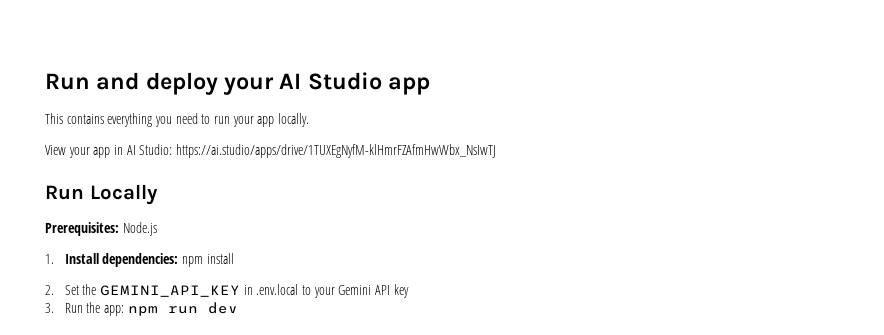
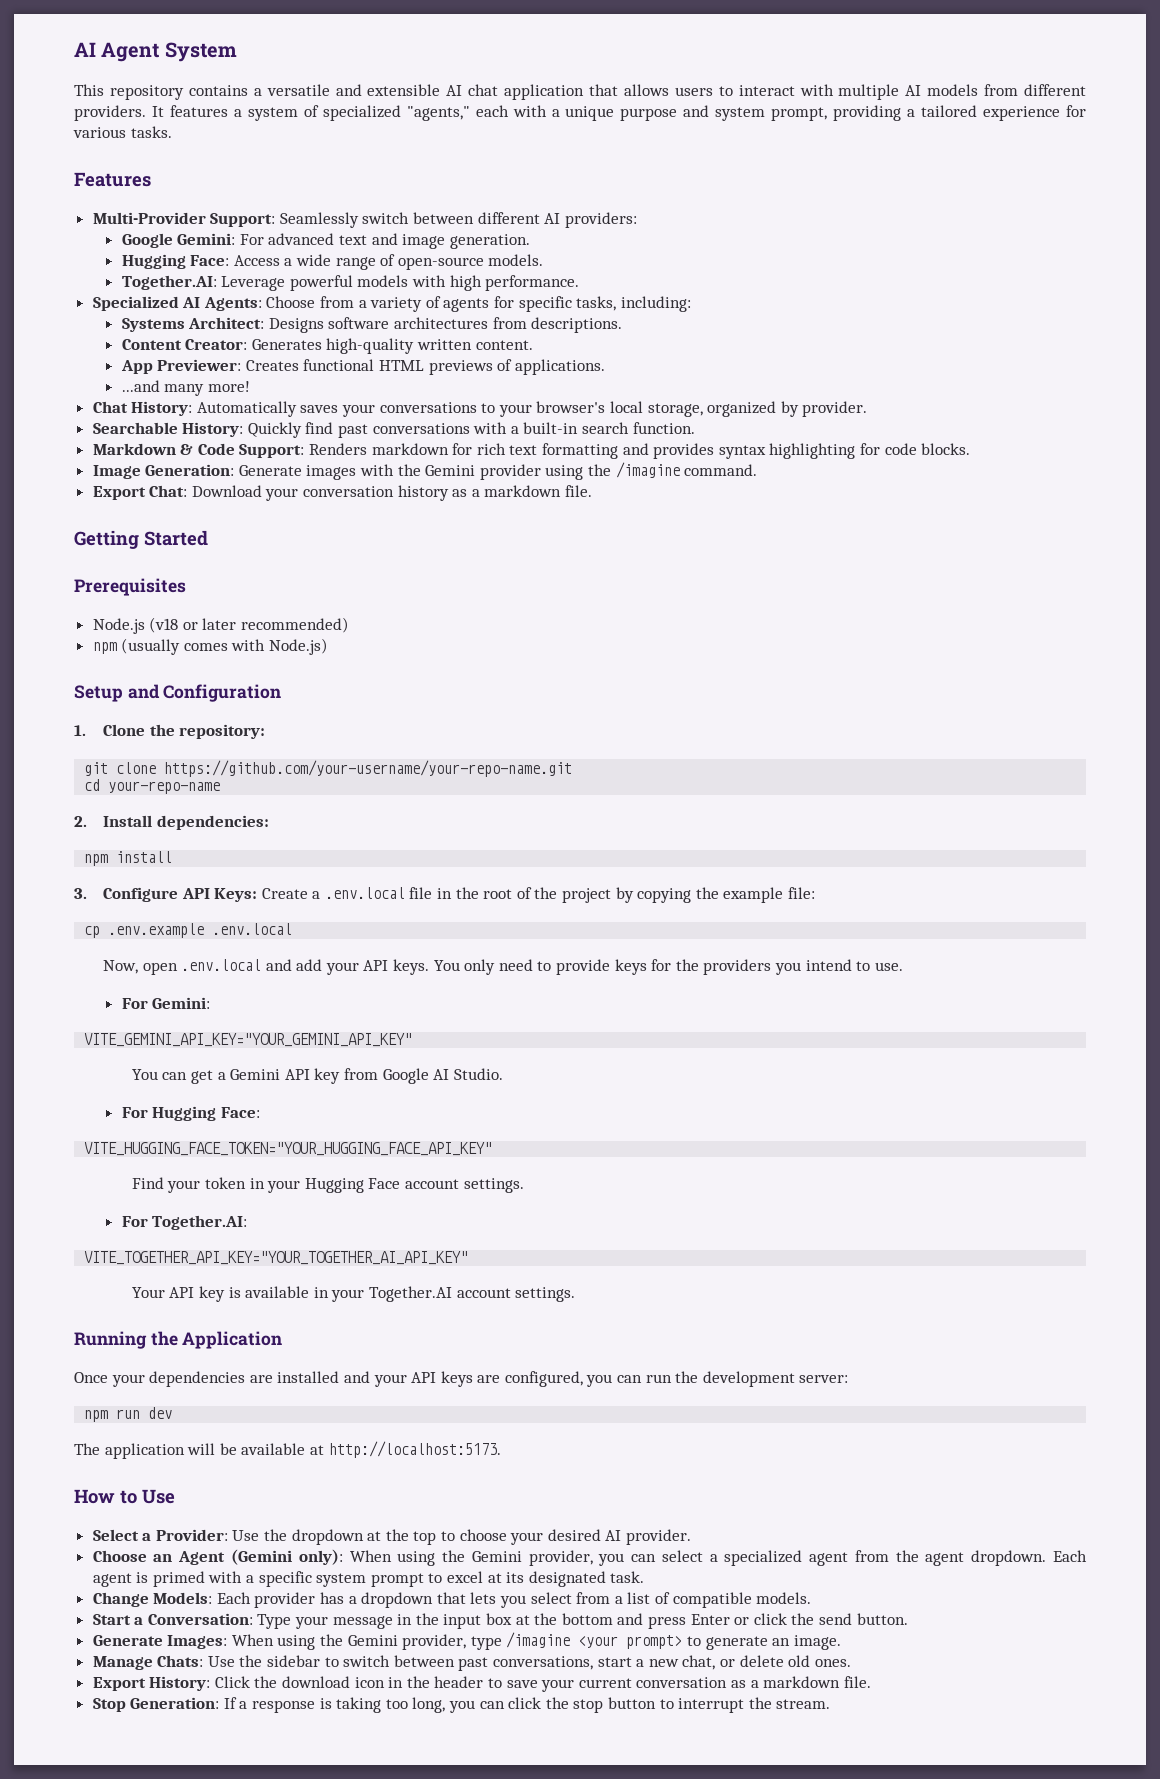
[45,72,431,95] [45,113,309,127] [45,144,496,158] [45,184,158,205] [45,222,157,236] [45,254,54,264] Run and deploy your AI Studio app // This contains everything you need to run your app locally. // View your app in AI Studio: https://ai.studio/apps/drive/1TUXEgNyfM-klHmrFZAfmHwWbx_NsIwTJ // Run Locally // Prerequisites: Node.js // 1. -> [74,42,237,62] [74,84,1086,100] [74,105,1087,121] [73,126,172,138] [74,172,151,187] [92,212,637,228] [121,233,530,249] [121,254,544,270] [121,275,580,291] [92,296,691,312] [121,317,623,333] [121,338,533,354] [120,359,605,375] [121,380,250,396] [92,401,868,417] [92,422,695,438] [92,443,971,459] [92,462,758,480] [92,485,593,501] [74,530,208,549] [74,578,186,596] [92,617,350,634] [92,638,329,655] [74,684,282,702] [74,724,266,739] [84,760,573,777] [84,779,221,794] [74,816,87,827] AI Agent System // This repository contains a versatile and extensible AI chat application that allows users to interact with multiple AI models from different providers. It features a system of specialized "agents," each with a unique purpose and system prompt, providing a tailored experience for various tasks. // Features // Multi-Provider Support: Seamlessly switch between different AI providers: // Google Gemini: For advanced text and image generation. // Hugging Face: Access a wide range of open-source models. // Together.AI: Leverage powerful models with high performance. // Specialized AI Agents: Choose from a variety of agents for specific tasks, including: // Systems Architect: Designs software architectures from descriptions. // Content Creator: Generates high-quality written content. // App Previewer: Creates functional HTML previews of applications. // ...and many more! // Chat History: Automatically saves your conversations to your browser's local storage, organized by provider. // Searchable History: Quickly find past conversations with a built-in search function. // Markdown & Code Support: Renders markdown for rich text formatting and provides syntax highlighting for code blocks. // Image Generation: Generate images with the Gemini provider using the /imagine command. // Export Chat: Download your conversation history as a markdown file. // Getting Started // Prerequisites // Node.js (v18 or later recommended) // npm (usually comes with Node.js) // Setup and Configuration // 1. Clone the repository: // git clone https://github.com/your-username/your-repo-name.git // cd your-repo-name // 2.
(179, 260) none -> (269, 822) //
[45,284,409,298] [45,302,238,316] 2. Set the GEMINI_API_KEY in .env.local to your Gemini API key // 3. Run the app: npm run dev -> [74,887,815,903] [84,923,293,938] [102,959,903,975] [121,997,211,1009] [84,1033,413,1047] [131,1068,503,1084] [121,1106,260,1121] [84,1142,493,1156] [131,1177,524,1193] [121,1215,248,1230] [84,1251,469,1265] [131,1286,576,1302] [74,1331,283,1349] [74,1371,849,1387] [84,1407,173,1422] [74,1441,501,1459] [74,1489,175,1504] [92,1529,691,1545] [92,1549,1087,1566] [92,1571,645,1587] [92,1592,812,1608] [92,1613,908,1629] [92,1632,841,1650] [92,1655,851,1671] [92,1676,871,1692] [92,1697,831,1713] 3. Configure API Keys: Create a .env.local file in the root of the project by copying the example file: // cp .env.example .env.local // Now, open .env.local and add your API keys. You only need to provide keys for the providers you intend to use. // For Gemini: // VITE_GEMINI_API_KEY="YOUR_GEMINI_API_KEY" // You can get a Gemini API key from Google AI Studio. // For Hugging Face: // VITE_HUGGING_FACE_TOKEN="YOUR_HUGGING_FACE_API_KEY" // Find your token in your Hugging Face account settings. // For Together.AI: // VITE_TOGETHER_API_KEY="YOUR_TOGETHER_AI_API_KEY" // Your API key is available in your Together.AI account settings. // Running the Application // Once your dependencies are installed and your API keys are configured, you can run the development server: // npm run dev // The application will be available at http://localhost:5173. // How to Use // Select a Provider: Use the dropdown at the top to choose your desired AI provider. // Choose an Agent (Gemini only): When using the Gemini provider, you can select a specialized agent from the agent dropdown. Each agent is primed with a specific system prompt to excel at its designated task. // Change Models: Each provider has a dropdown that lets you select from a list of compatible models. // Start a Conversation: Type your message in the input box at the bottom and press Enter or click the send button. // Generate Images: When using the Gemini provider, type /imagine <your prompt> to generate an image. // Manage Chats: Use the sidebar to switch between past conversations, start a new chat, or delete old ones. // Export History: Click the download icon in the header to save your current conversation as a markdown file. // Stop Generation: If a response is taking too long, you can click the stop button to interrupt the stream.

